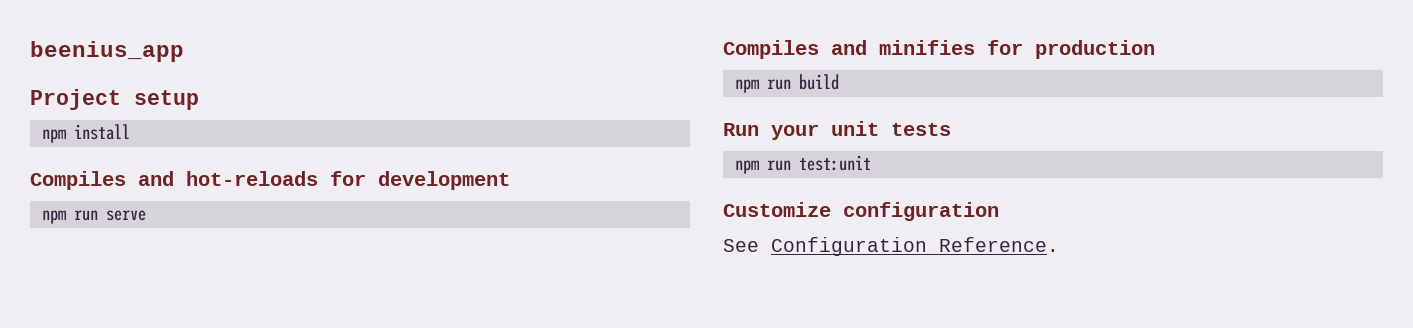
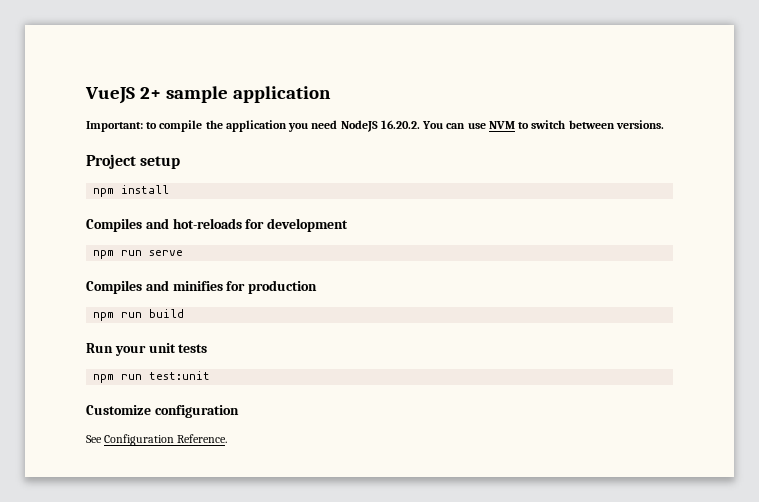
[30,41,184,62] beenius_app -> [85,86,331,104] [86,120,664,132] VueJS 2+ sample application // Important: to compile the application you need NodeJS 16.20.2. You can use NVM to switch between versions.

